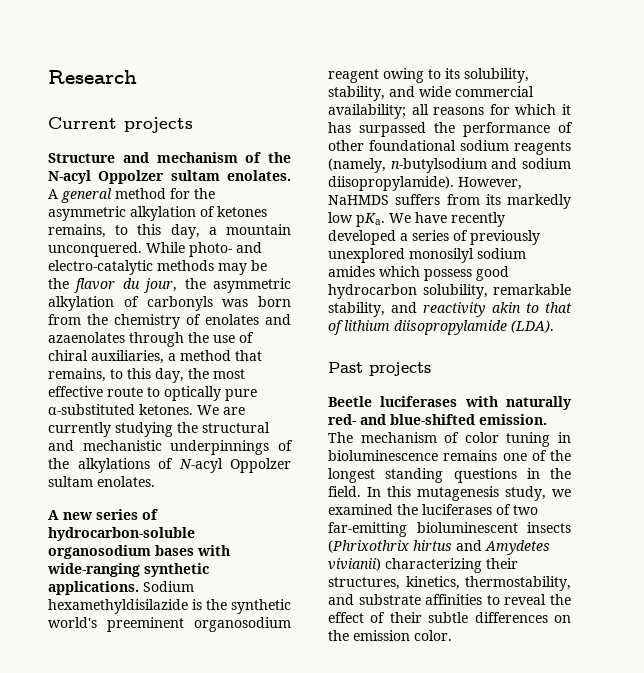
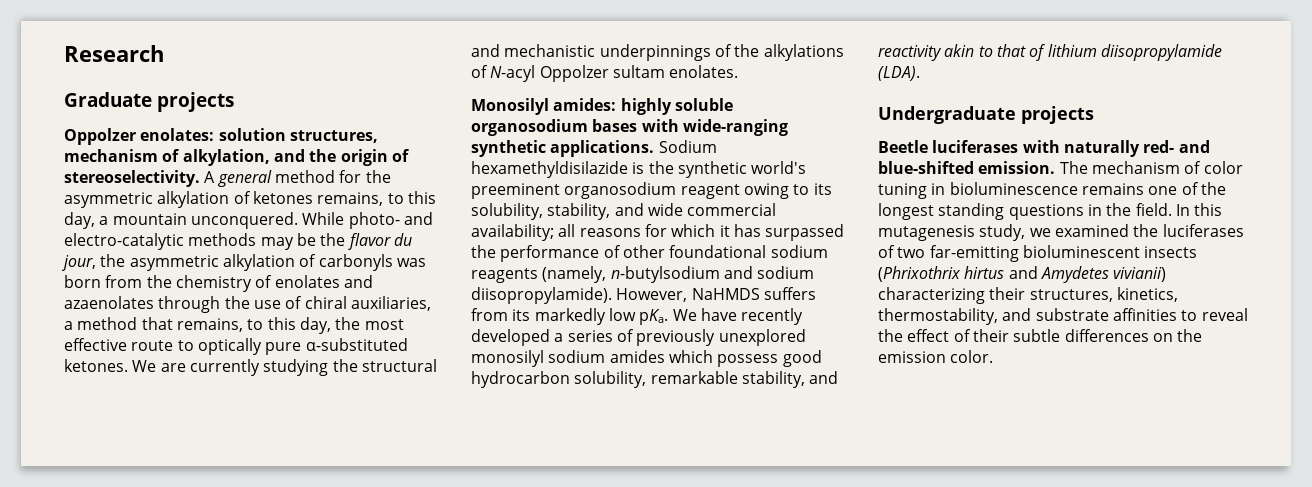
[48,117,193,133] [48,152,291,163] [48,170,291,184] Current projects // Structure and mechanism of the N-acyl Oppolzer sultam enolates. -> [64,92,234,112] [64,128,378,145] [64,149,409,166] [64,170,200,187] Graduate projects // Oppolzer enolates: solution structures, mechanism of alkylation, and the origin of stereoselectivity.
[48,509,158,520] [48,527,195,541] A new series of hydrocarbon-soluble -> [471,98,733,115] Monosilyl amides: highly soluble
[328,362,363,373] Past -> [878,106,1016,124] Undergraduate

